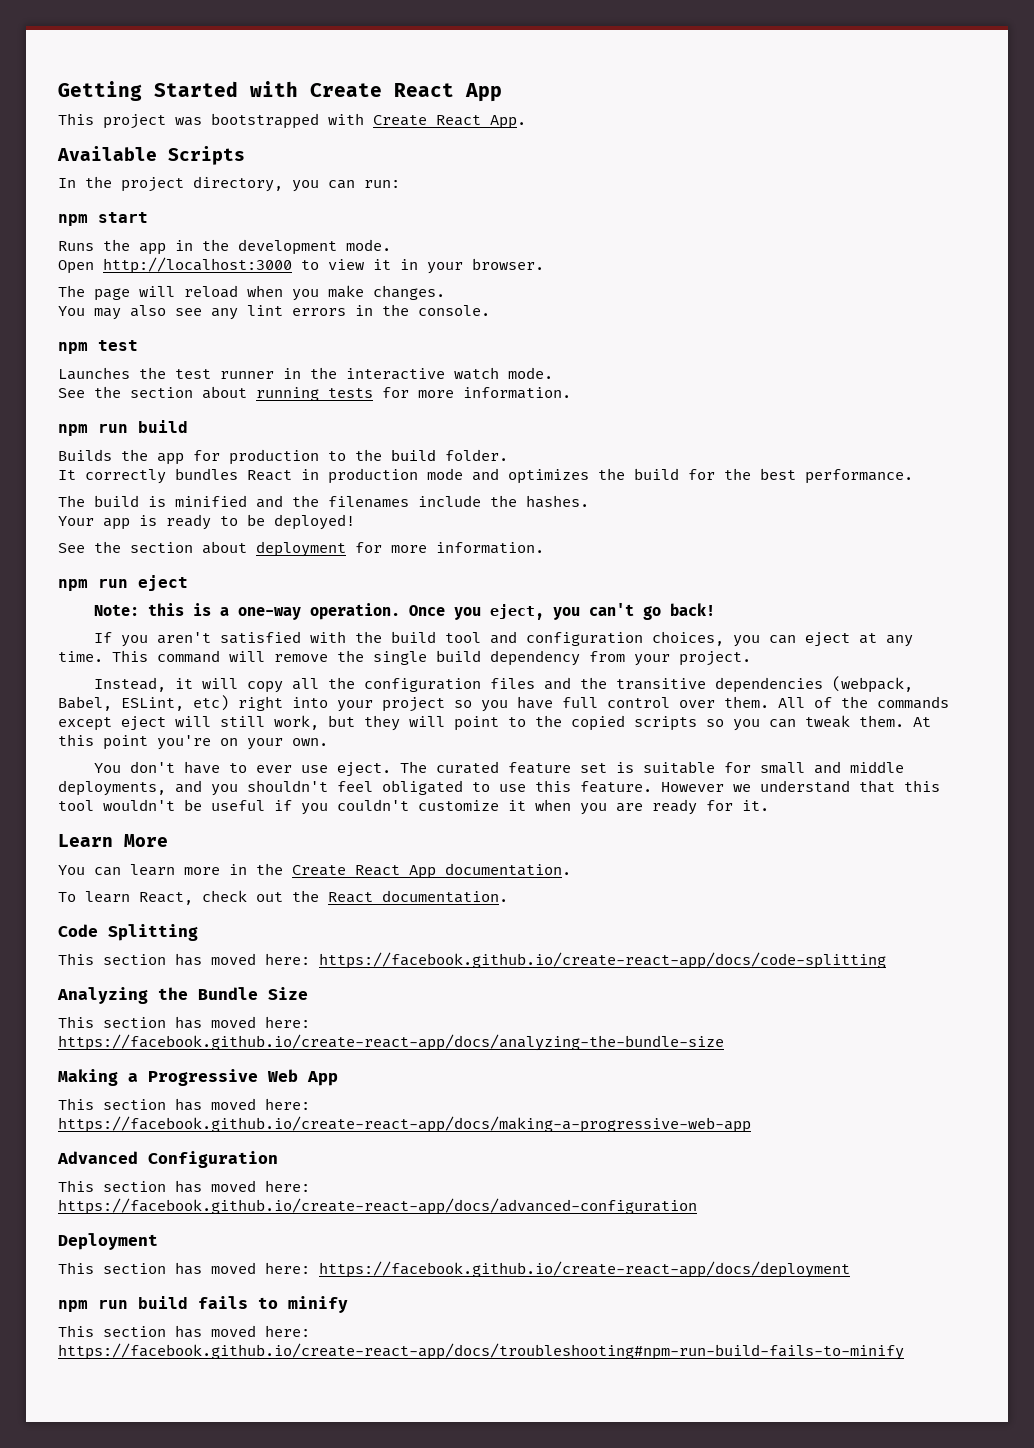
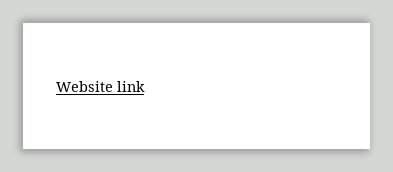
[58,81,502,102] [58,113,526,129] [57,146,245,165] [58,176,400,192] [58,212,148,226] [58,239,391,255] [58,257,544,274] [58,285,445,301] [58,304,490,320] [58,340,138,354] [58,367,553,380] [58,386,571,401] [58,420,188,436] [58,449,508,465] [58,468,913,484] [58,495,589,508] [58,514,355,530] [58,541,544,557] [58,575,188,591] [94,603,716,620] [94,631,914,647] [58,650,751,666] [94,676,914,693] [58,695,949,712] [58,715,931,731] [58,734,328,750] [94,761,905,776] [58,780,940,796] [58,799,769,815] [58,834,168,847] [58,863,571,879] [58,890,508,905] [58,924,198,941] [58,952,886,969] [57,987,308,1004] [58,1016,310,1029] [58,1034,724,1051] [58,1069,338,1086] [58,1098,310,1111] [58,1116,751,1133] [57,1151,278,1168] [58,1180,310,1193] [58,1198,697,1215] [58,1233,158,1250] [58,1261,850,1278] [58,1296,348,1313] [58,1325,310,1338] [58,1343,904,1360] Getting Started with Create React App // This project was bootstrapped with Create React App. // Available Scripts // In the project directory, you can run: // npm start // Runs the app in the development mode. // Open http://localhost:3000 to view it in your browser. // The page will reload when you make changes. // You may also see any lint errors in the console. // npm test // Launches the test runner in the interactive watch mode. // See the section about running tests for more information. // npm run build // Builds the app for production to the build folder. // It correctly bundles React in production mode and optimizes the build for the best performance. // The build is minified and the filenames include the hashes. // Your app is ready to be deployed! // See the section about deployment for more information. // npm run eject // Note: this is a one-way operation. Once you eject, you can't go back! // If you aren't satisfied with the build tool and configuration choices, you can eject at any time. This command will remove the single build dependency from your project. // Instead, it will copy all the configuration files and the transitive dependencies (webpack, Babel, ESLint, etc) right into your project so you have full control over them. All of the commands except eject will still work, but they will point to the copied scripts so you can tweak them. At this point you're on your own. // You don't have to ever use eject. The curated feature set is suitable for small and middle deployments, and you shouldn't feel obligated to use this feature. However we understand that this tool wouldn't be useful if you couldn't customize it when you are ready for it. // Learn More // You can learn more in the Create React App documentation. // To learn React, check out the React documentation. // Code Splitting // This section has moved here: https://facebook.github.io/create-react-app/docs/code-splitting // Analyzing the Bundle Size // This section has moved here: https://facebook.github.io/create-react-app/docs/analyzing-the-bundle-size // Making a Progressive Web App // This section has moved here: https://facebook.github.io/create-react-app/docs/making-a-progressive-web-app // Advanced Configuration // This section has moved here: https://facebook.github.io/create-react-app/docs/advanced-configuration // Deployment // This section has moved here: https://facebook.github.io/create-react-app/docs/deployment // npm run build fails to minify // This section has moved here: https://facebook.github.io/create-react-app/docs/troubleshooting#npm-run-build-fails-to-minify -> [56,81,145,92] Website link

